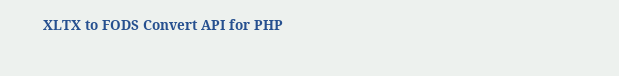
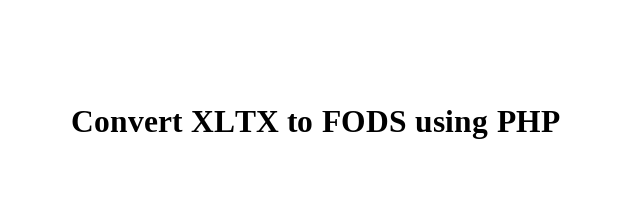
(43, 25) none -> [71,111,183,132] Convert
[143,19,250,30] Convert API for -> [415,110,489,139] using

